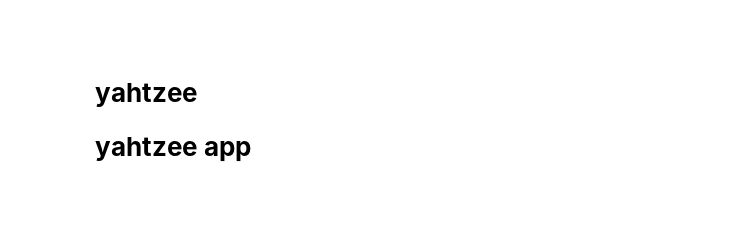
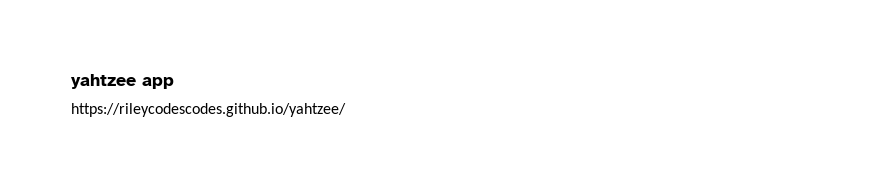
[95,83,197,107] [95,137,197,161] yahtzee // yahtzee -> [71,74,136,89] yahtzee
(252, 151) none -> [71,103,346,117] // https://rileycodescodes.github.io/yahtzee/

